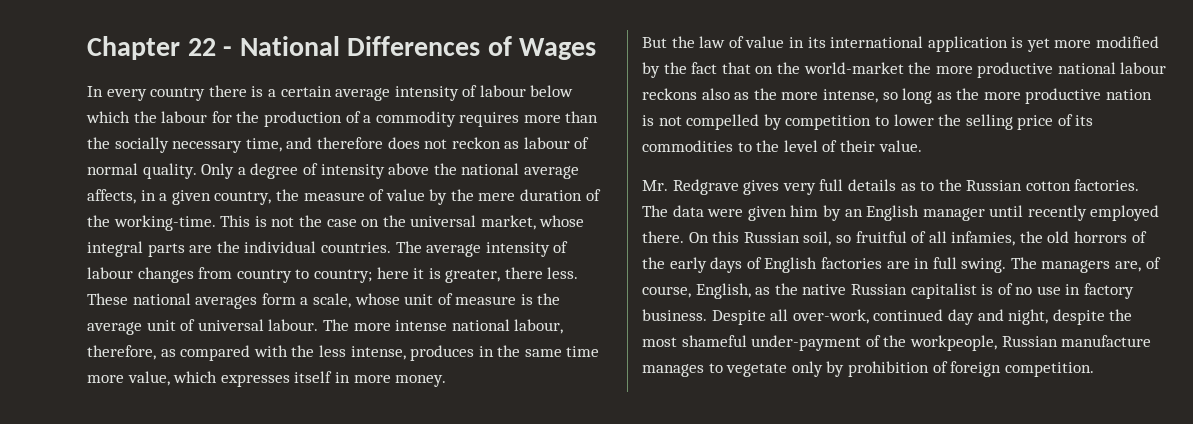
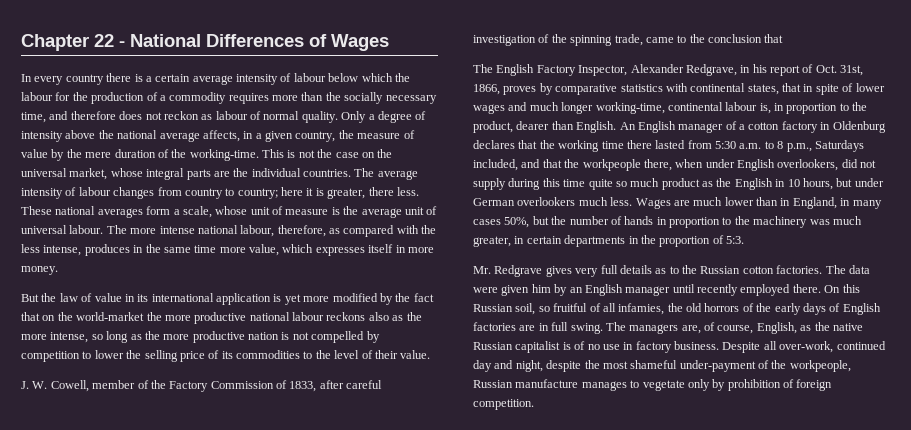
(922, 146) none -> [21,380,383,392] [473,34,784,46] [473,64,864,76] [473,83,885,95] [473,102,868,114] [473,121,886,133] [473,140,864,152] [473,159,877,171] [473,178,884,190] [473,197,882,209] [473,216,862,228] [473,235,744,247] // J. W. Cowell, member of the Factory Commission of 1833, after careful investigation of the spinning trade, came to the conclusion that // The English Factory Inspector, Alexander Redgrave, in his report of Oct. 31st, 1866, proves by comparative statistics with continental states, that in spite of lower wages and much longer working-time, continental labour is, in proportion to the product, dearer than English. An English manager of a cotton factory in Oldenburg declares that the working time there lasted from 5:30 a.m. to 8 p.m., Saturdays included, and that the workpeople there, when under English overlookers, did not supply during this time quite so much product as the English in 10 hours, but under German overlookers much less. Wages are much lower than in England, in many cases 50%, but the number of hands in proportion to the machinery was much greater, in certain departments in the proportion of 5:3.

